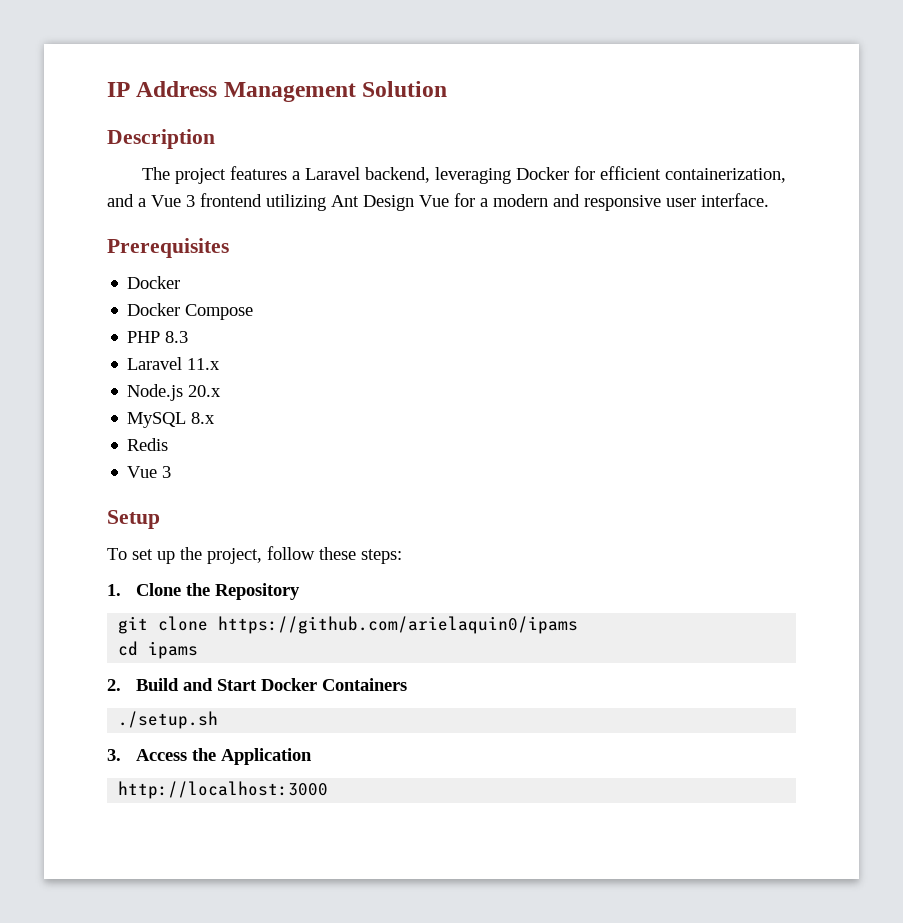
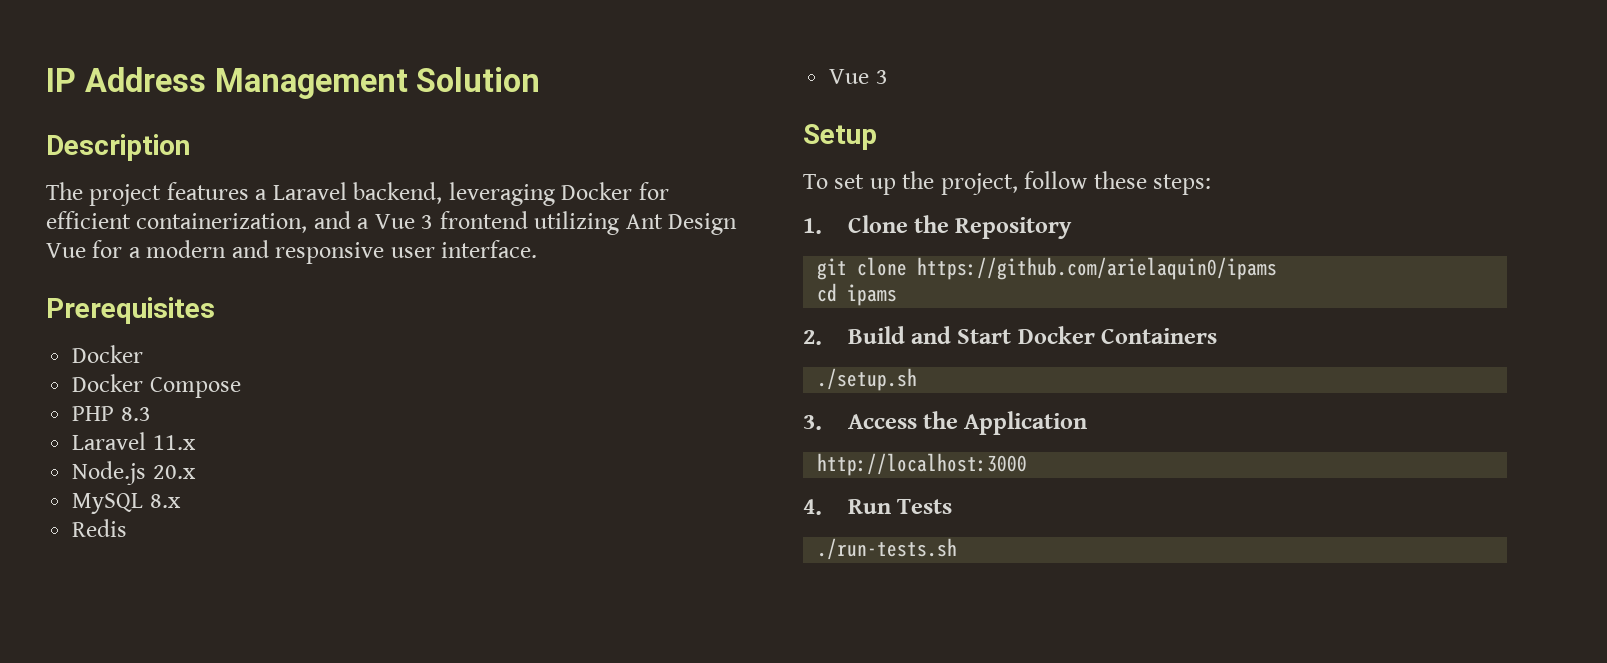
(329, 790) none -> [803,499,953,515] [817,538,958,560] // 4. Run Tests // ./run-tests.sh

